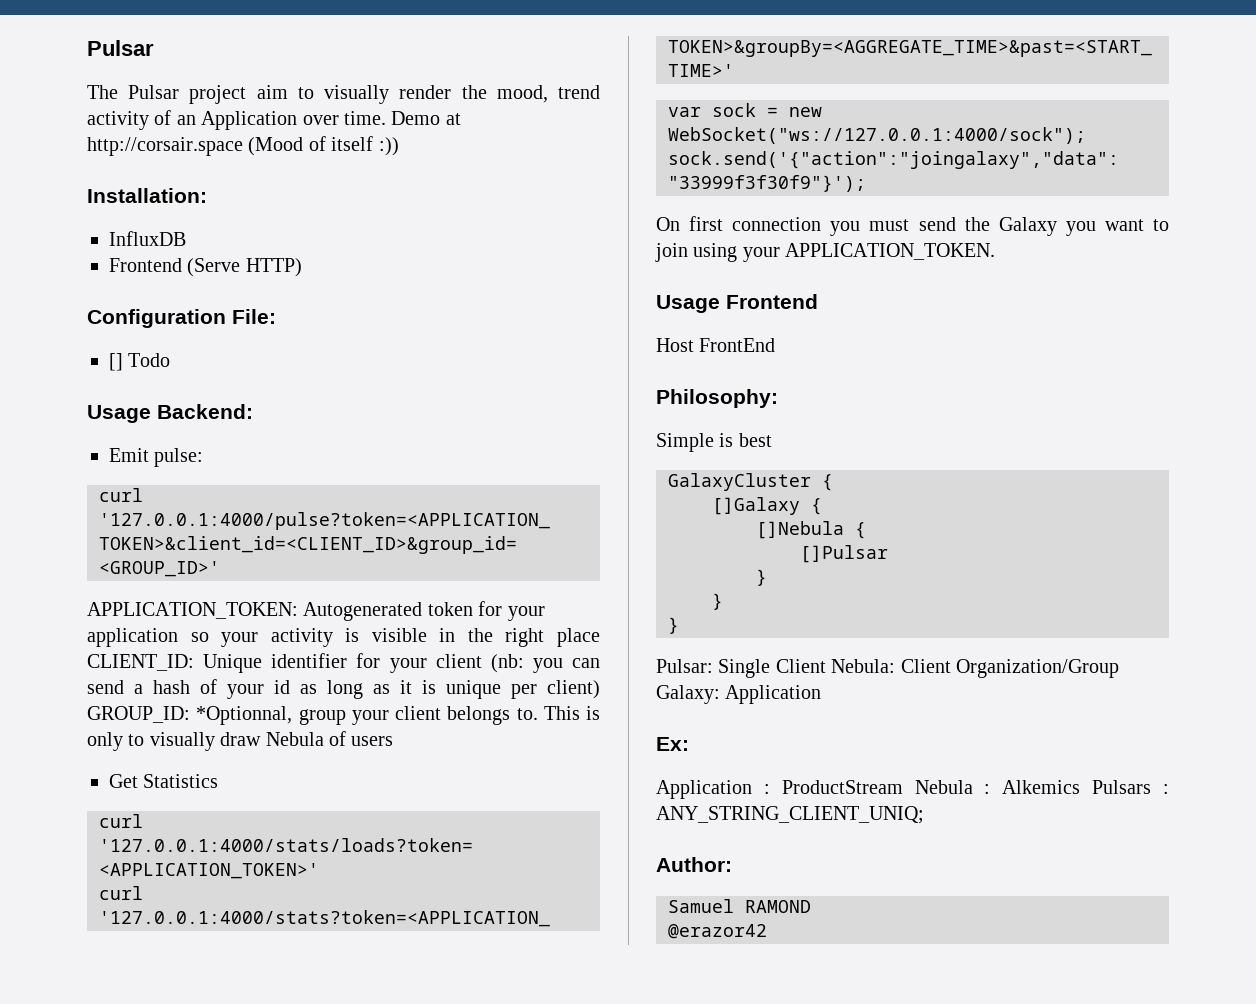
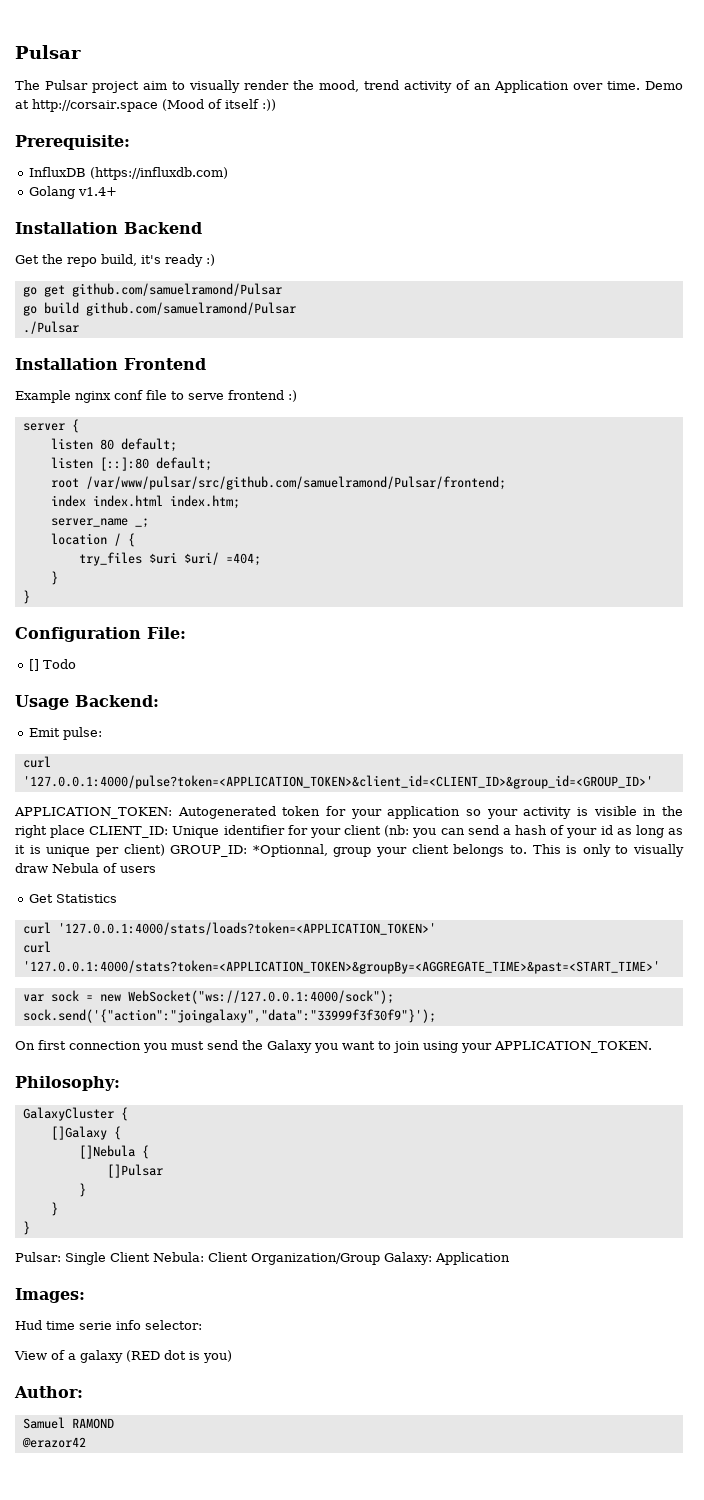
[87,188,207,203] Installation: -> [15,135,130,150] Prerequisite:
[109,258,302,277] // Frontend (Serve HTTP) -> [89,167,228,180] [28,186,117,199] [15,222,202,234] [15,254,215,267] [22,283,282,297] [22,302,296,316] [22,321,79,334] [15,358,206,370] [15,390,297,403] [22,419,79,433] [50,438,177,452] [50,457,212,471] [50,476,506,490] [50,495,240,509] [50,518,149,528] [50,533,135,547] [78,552,261,566] [50,571,58,585] [22,590,30,604] (https://influxdb.com) // Golang v1.4+ // Installation Backend // Get the repo build, it's ready :) // go get github.com/samuelramond/Pulsar // go build github.com/samuelramond/Pulsar // ./Pulsar // Installation Frontend // Example nginx conf file to serve frontend :) // server { // listen 80 default; // listen [::]:80 default; // root /var/www/pulsar/src/github.com/samuelramond/Pulsar/frontend; // index index.html index.htm; // server_name _; // location / { // try_files $uri $uri/ =404; // } // }
[656,294,818,313] [656,338,776,352] [656,389,778,408] [656,433,772,452] Usage Frontend // Host FrontEnd // Philosophy: // Simple is best -> [15,1076,120,1091] Philosophy:
[656,737,689,751] [656,780,1169,799] [656,806,924,824] Ex: // Application : ProductStream Nebula : Alkemics Pulsars : ANY_STRING_CLIENT_UNIQ; -> [15,1288,85,1303] [15,1320,202,1330] [14,1350,232,1363] Images: // Hud time serie info selector: // View of a galaxy (RED dot is you)

